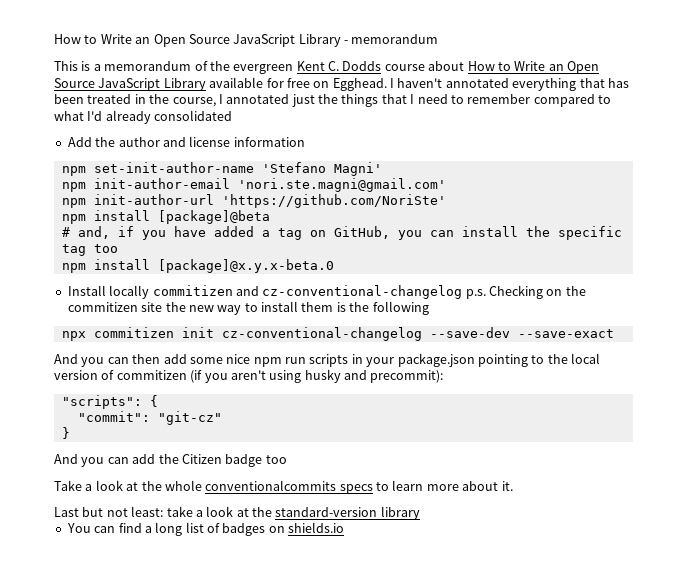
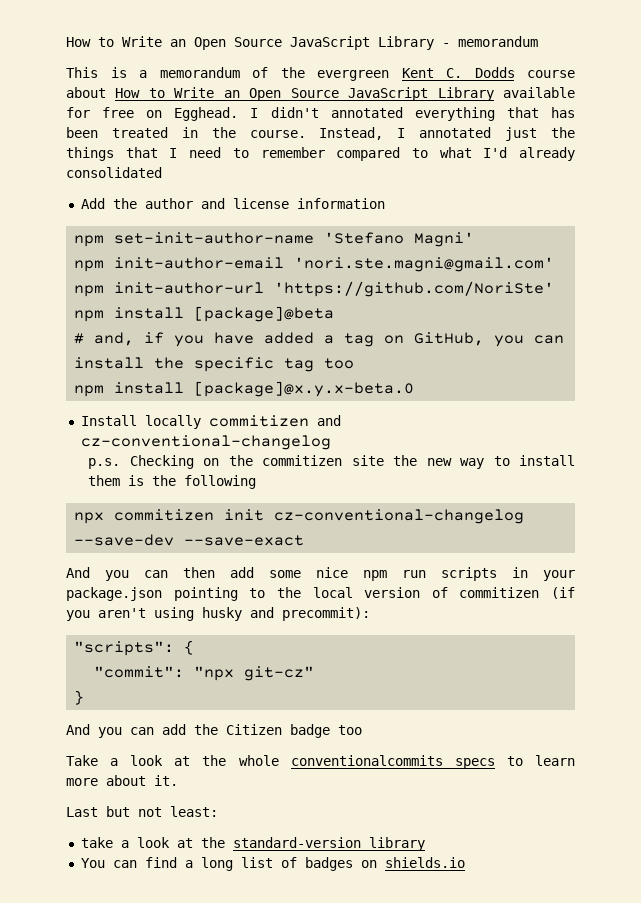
[397,78,443,88] haven't -> [270,107,319,118] didn't
[172,97,216,107] course, -> [249,127,384,140] course. Instead,
(463, 292) none -> (331, 442) //
[157,411,222,425] "git-cz" -> [194,666,315,681] "npx git-cz"
(164, 511) none -> (218, 811) //

